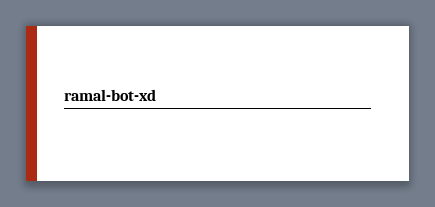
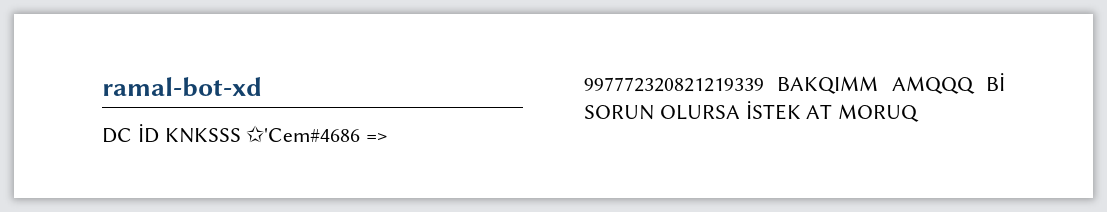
(156, 95) none -> [102,124,388,143] [584,73,1005,94] [584,101,920,122] // DC İD KNKSSS ✩'Cem#4686 => 997772320821219339 BAKQIMM AMQQQ Bİ SORUN OLURSA İSTEK AT MORUQ

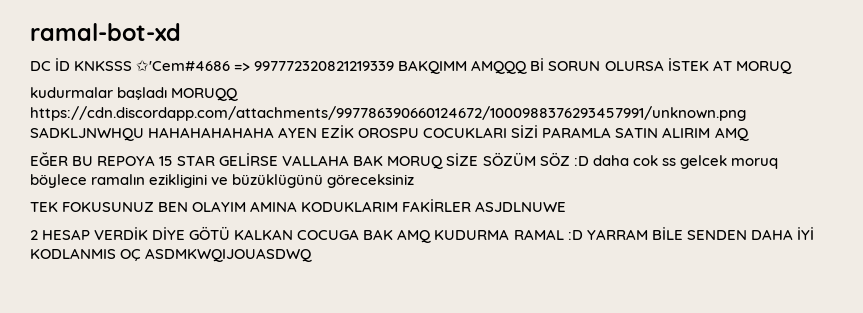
(920, 113) none -> [30,87,239,101] [30,106,746,121] [30,125,749,141] [30,152,778,169] [30,174,415,188] [30,199,567,212] [30,226,814,243] [30,248,313,262] // kudurmalar başladı MORUQQ https://cdn.discordapp.com/attachments/997786390660124672/1000988376293457991/unknown.png SADKLJNWHQU HAHAHAHAHAHA AYEN EZİK OROSPU COCUKLARI SİZİ PARAMLA SATIN ALIRIM AMQ // EĞER BU REPOYA 15 STAR GELİRSE VALLAHA BAK MORUQ SİZE SÖZÜM SÖZ :D daha cok ss gelcek moruq böylece ramalın ezikligini ve büzüklügünü göreceksiniz // TEK FOKUSUNUZ BEN OLAYIM AMINA KODUKLARIM FAKİRLER ASJDLNUWE // 2 HESAP VERDİK DİYE GÖTÜ KALKAN COCUGA BAK AMQ KUDURMA RAMAL :D YARRAM BİLE SENDEN DAHA İYİ KODLANMIS OÇ ASDMKWQIJOUASDWQ

